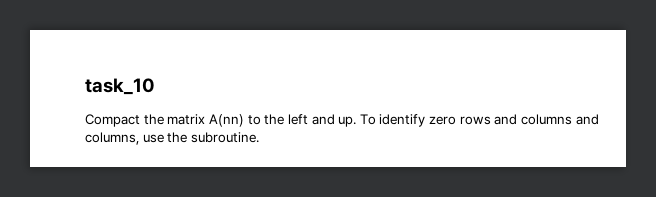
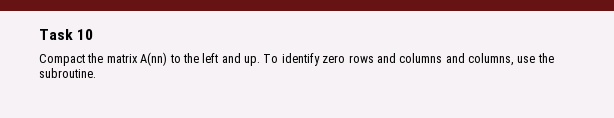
[85,78,155,95] task_10 -> [39,29,94,40] Task 10

